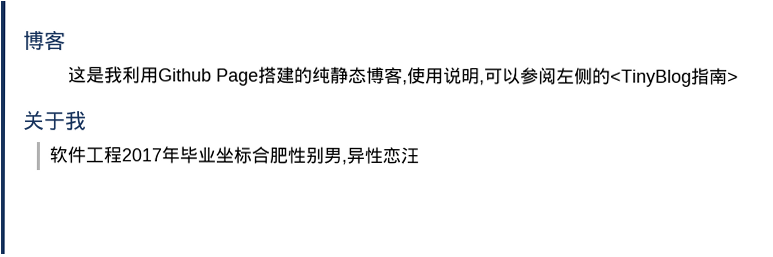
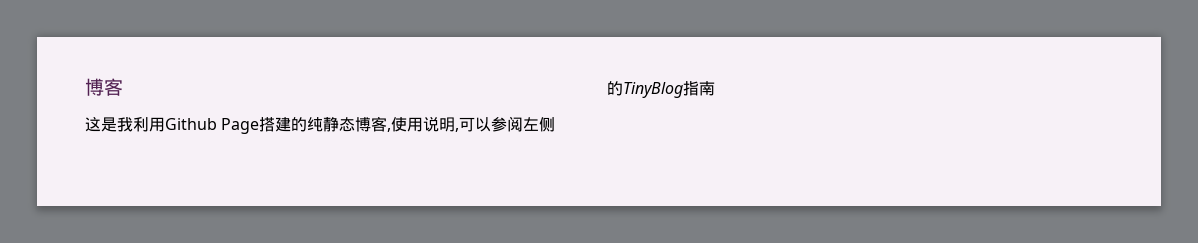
[610,67,740,87] [22,109,87,131] [48,146,419,165] <TinyBlog指南> // 关于我 // 软件工程2017年毕业坐标合肥性别男,异性恋汪 -> [623,81,715,98] TinyBlog指南

